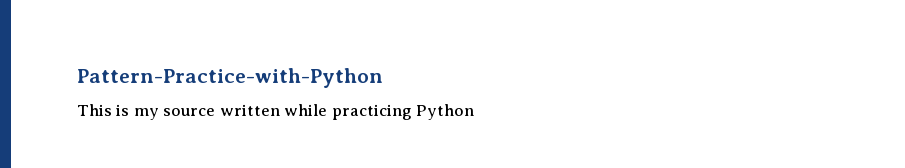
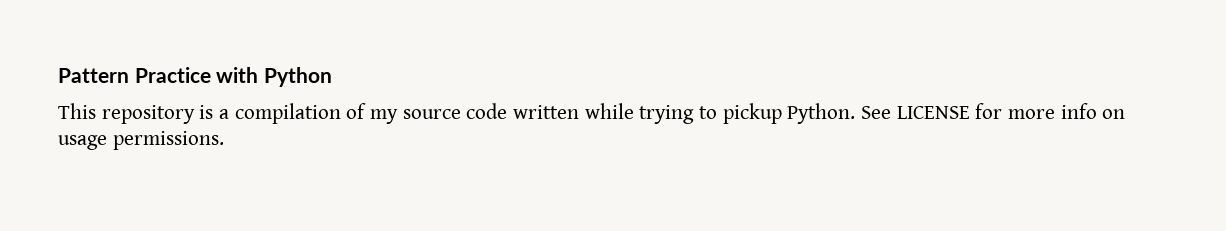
[77,68,383,88] [77,104,130,116] Pattern-Practice-with-Python // This is -> [58,67,333,87] [58,103,367,124] Pattern Practice with Python // This repository is a compilation of
(216, 112) none -> [466,103,508,119] code
[331,104,475,120] practicing Python -> [639,103,1126,124] [58,131,224,150] trying to pickup Python. See LICENSE for more info on usage permissions.

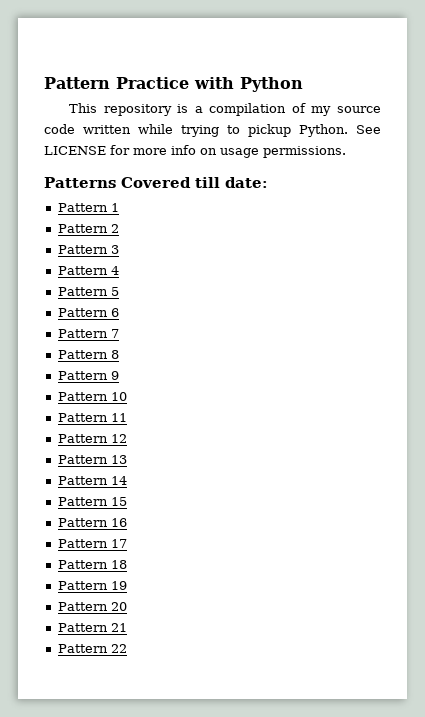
(224, 140) none -> [44,177,268,188] [57,203,119,212] [57,224,119,233] [57,245,119,254] [57,266,119,275] [57,287,119,296] [57,308,119,317] [57,329,119,338] [57,350,119,359] [57,371,119,380] [57,392,127,401] [57,413,127,422] [57,434,127,443] [57,455,127,464] [57,476,127,485] [57,497,127,506] [57,518,127,527] [57,539,127,548] [57,560,127,569] [57,581,127,590] [57,602,127,611] [57,623,127,632] [57,644,127,653] // Patterns Covered till date: // Pattern 1 // Pattern 2 // Pattern 3 // Pattern 4 // Pattern 5 // Pattern 6 // Pattern 7 // Pattern 8 // Pattern 9 // Pattern 10 // Pattern 11 // Pattern 12 // Pattern 13 // Pattern 14 // Pattern 15 // Pattern 16 // Pattern 17 // Pattern 18 // Pattern 19 // Pattern 20 // Pattern 21 // Pattern 22

